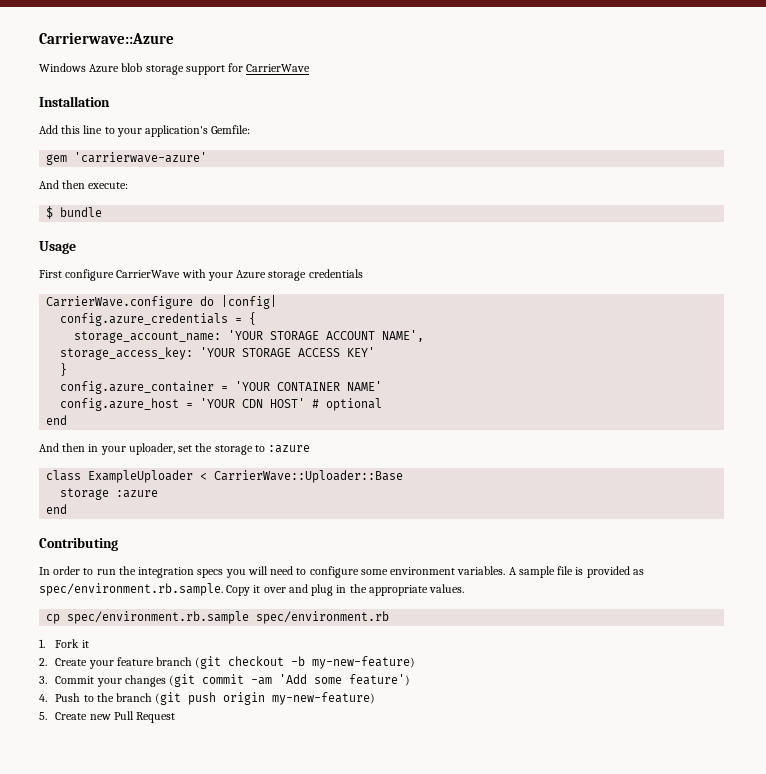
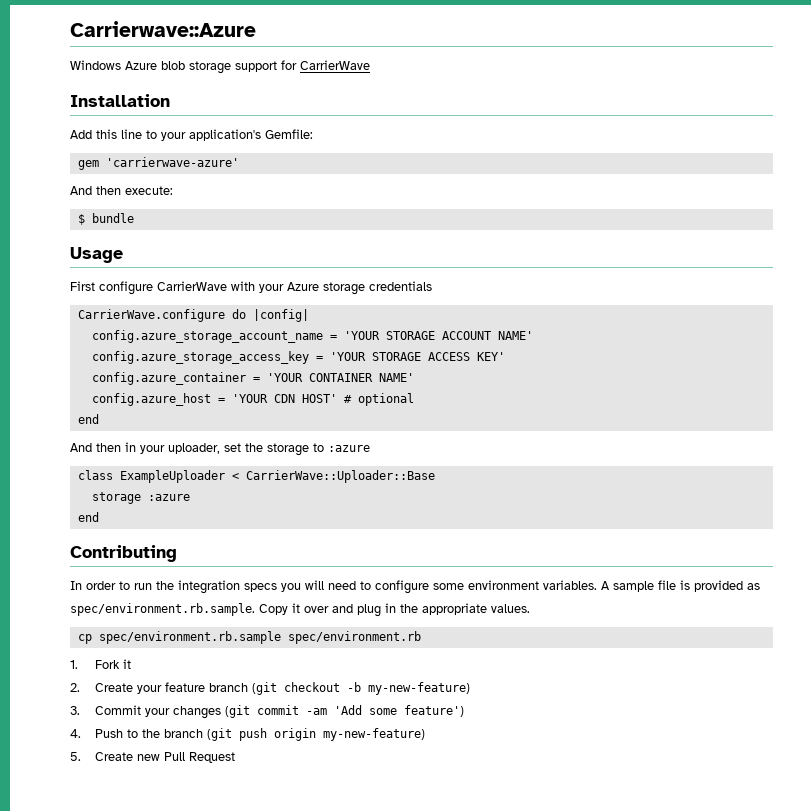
[60,312,257,326] [74,330,425,343] [60,347,194,360] config.azure_credentials = { // storage_account_name: 'YOUR STORAGE ACCOUNT NAME', // storage_access_key: -> [91,330,533,343] [91,351,323,364] config.azure_storage_account_name = 'YOUR STORAGE ACCOUNT NAME' // config.azure_storage_access_key =
[60,363,68,376] // } -> (505, 356) none

